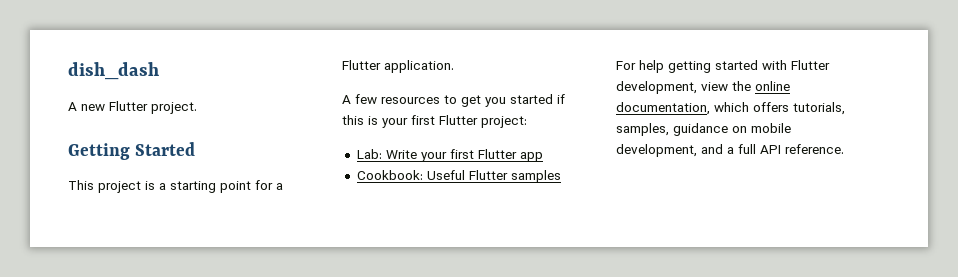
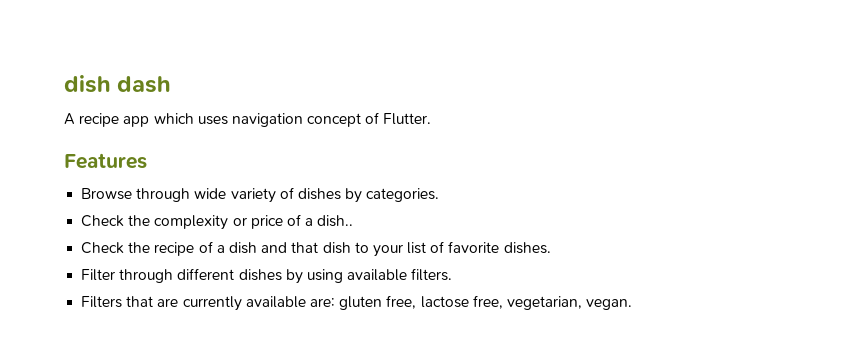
[68,62,159,80] [68,101,197,114] [68,142,196,160] [68,180,283,193] [342,60,454,73] [342,94,565,107] [342,115,527,128] [356,149,543,162] [356,170,561,183] [616,60,830,73] [616,81,790,94] [616,102,845,115] [616,123,791,136] [616,144,844,157] dish_dash // A new Flutter project. // Getting Started // This project is a starting point for a Flutter application. // A few resources to get you started if this is your first Flutter project: // Lab: Write your first Flutter app // Cookbook: Useful Flutter samples // For help getting started with Flutter development, view the online documentation, which offers tutorials, samples, guidance on mobile development, and a full API reference. -> [64,75,170,93] [64,112,432,127] [64,153,147,169] [81,187,440,203] [81,214,354,230] [81,241,551,257] [81,268,453,284] [81,295,633,311] dish dash // A recipe app which uses navigation concept of Flutter. // Features // Browse through wide variety of dishes by categories. // Check the complexity or price of a dish.. // Check the recipe of a dish and that dish to your list of favorite dishes. // Filter through different dishes by using available filters. // Filters that are currently available are: gluten free, lactose free, vegetarian, vegan.

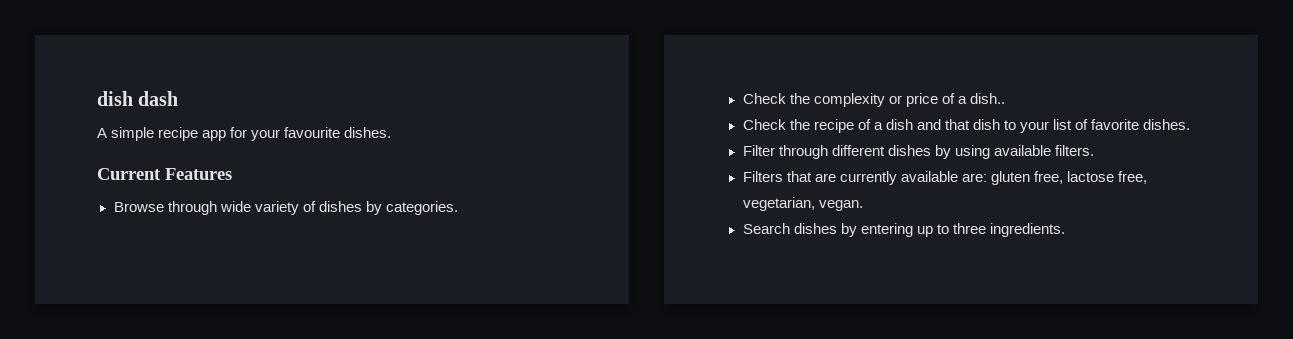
(75, 119) none -> [111,127,155,141] simple
[153,112,432,127] which uses navigation concept of Flutter. // -> [230,127,392,141] [97,168,161,180] for your favourite dishes. // Current
(633, 304) none -> [742,223,1065,237] // Search dishes by entering up to three ingredients.

